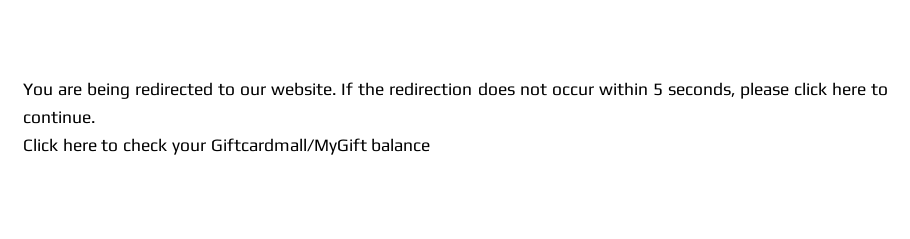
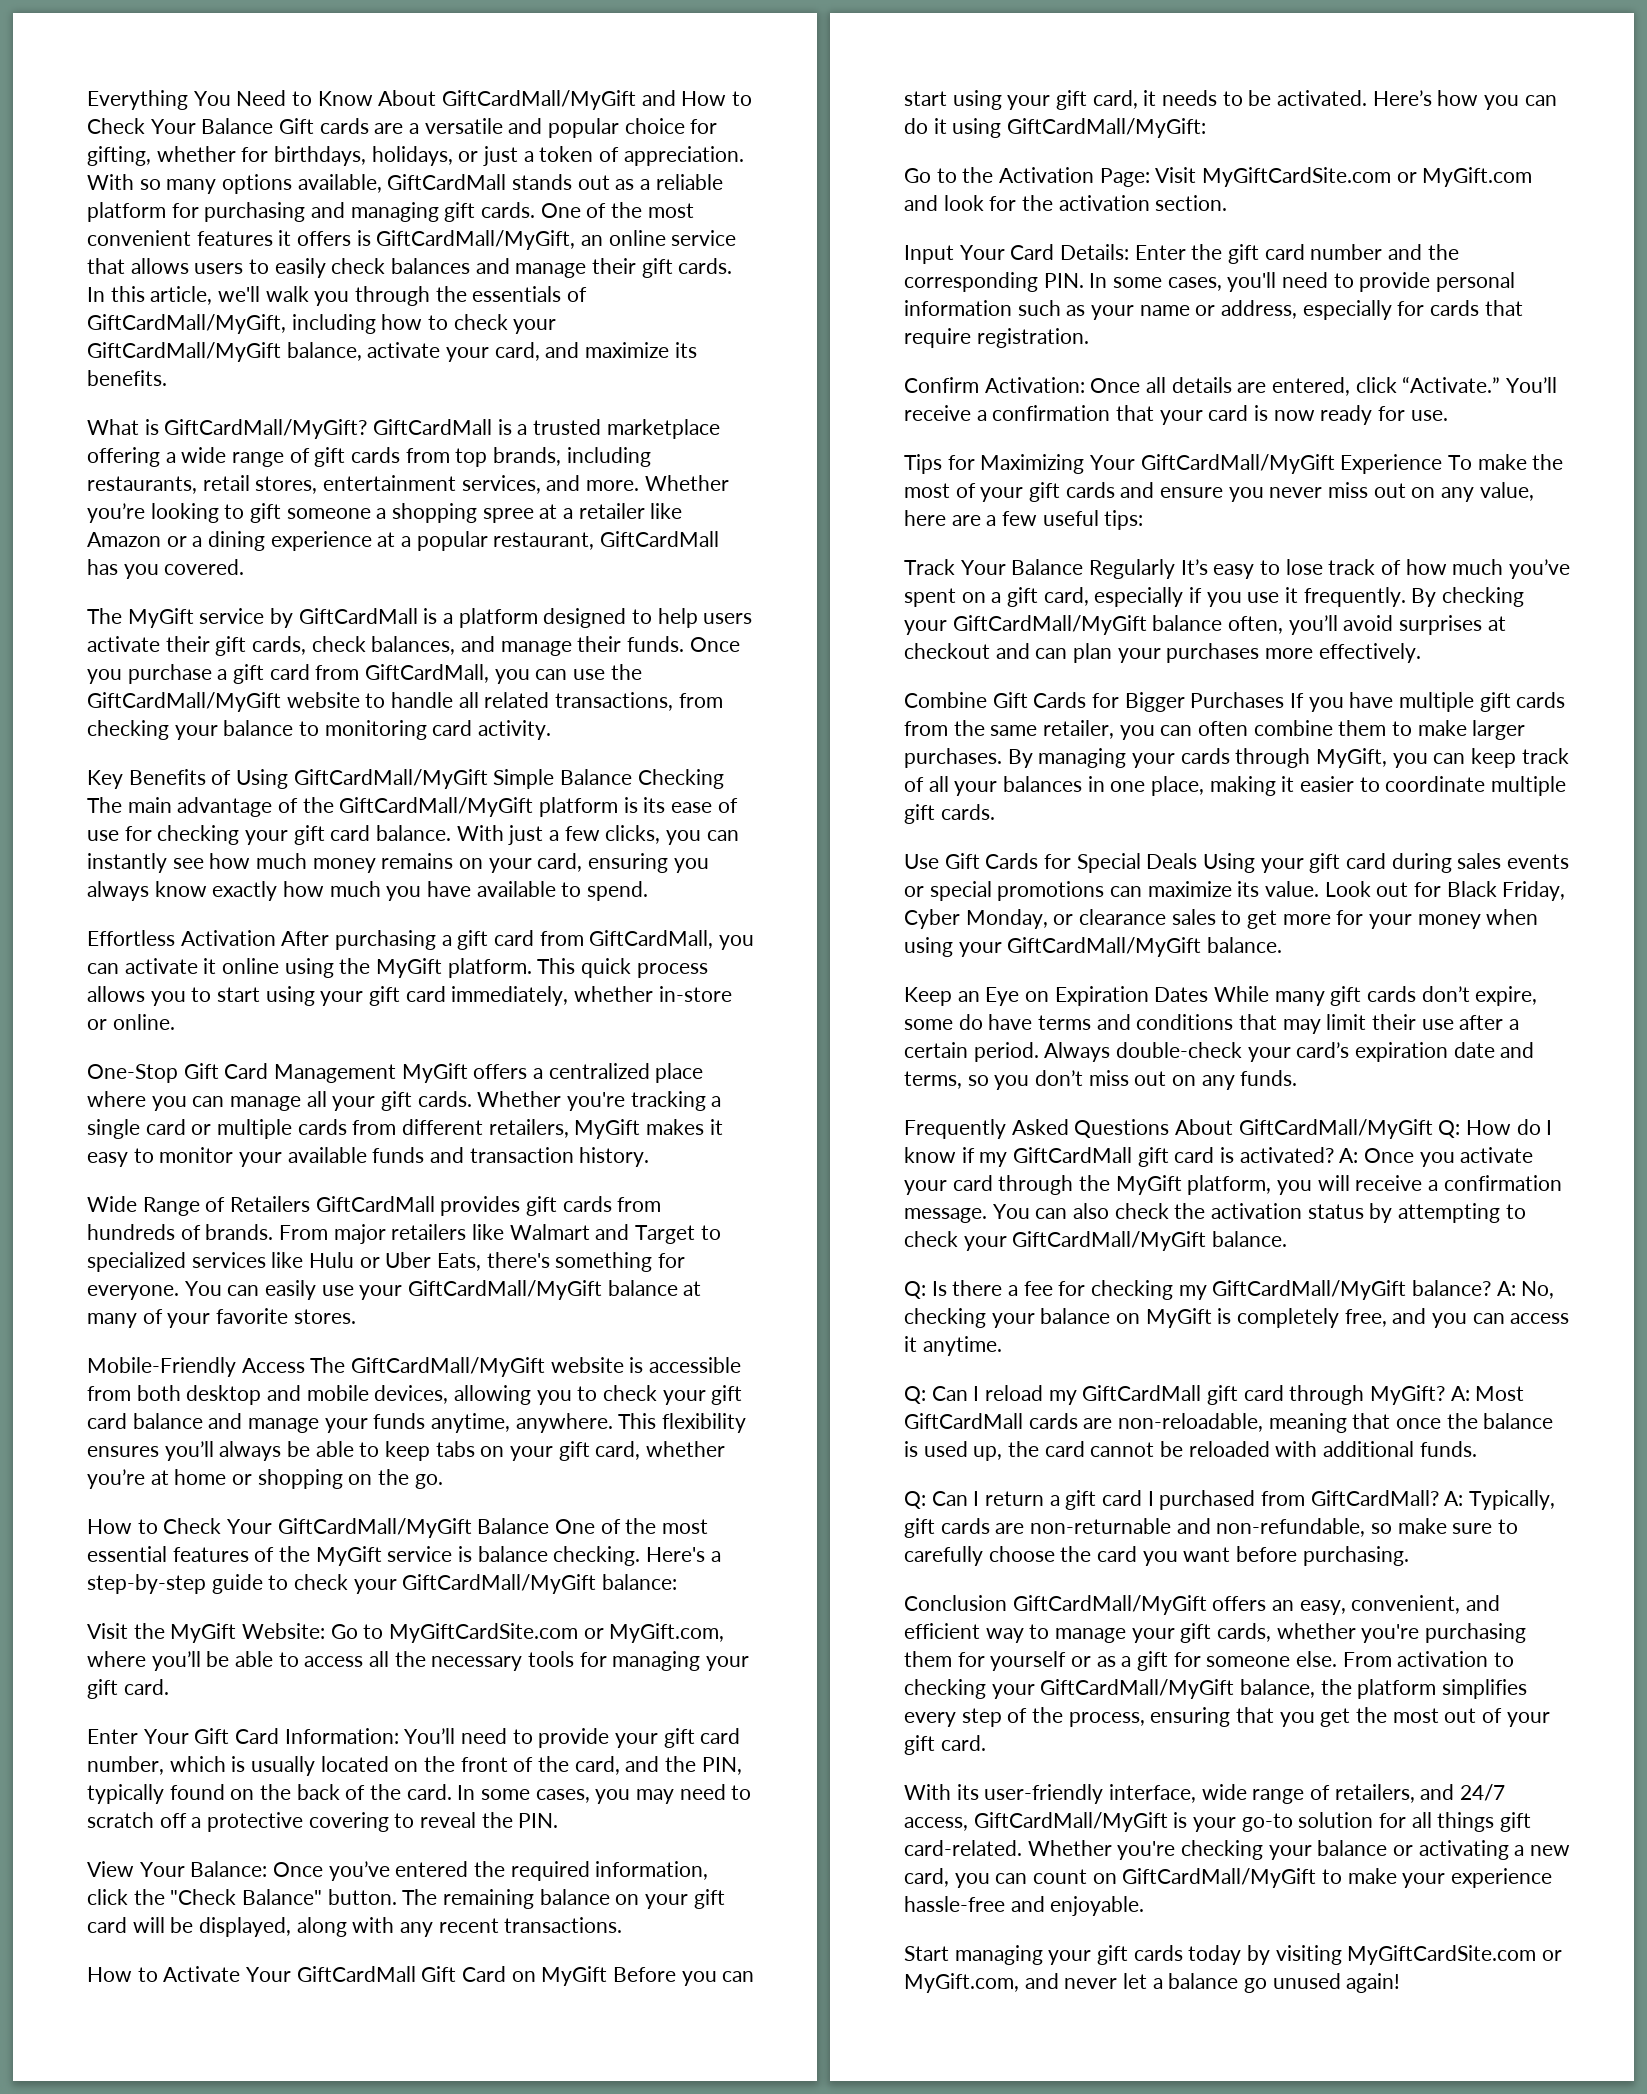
[23,82,889,99] [23,111,95,124] [23,138,431,155] You are being redirected to our website. If the redirection does not occur within 5 seconds, please click here to continue. // Click here to check your Giftcardmall/MyGift balance -> [87,90,753,110] [87,118,718,138] [87,146,744,166] [87,174,723,194] [87,202,694,222] [87,230,737,250] [87,258,733,278] [87,286,588,306] [87,314,557,334] [87,342,697,362] [87,370,167,386] [87,419,720,439] [87,447,651,467] [87,475,729,494] [87,503,683,523] [87,531,720,551] [87,559,245,579] [87,608,753,628] [87,636,740,656] [87,664,642,684] [87,692,723,712] [87,720,552,740] [87,769,724,789] [87,797,738,817] [87,825,739,845] [87,853,709,873] [87,881,649,901] [87,930,755,950] [87,958,708,978] [87,986,732,1006] [87,1014,175,1030] [87,1063,704,1083] [87,1091,722,1111] [87,1119,723,1139] [87,1147,650,1167] [87,1196,662,1216] [87,1224,721,1244] [87,1252,686,1272] [87,1280,702,1300] [87,1308,356,1328] [87,1357,742,1377] [87,1385,743,1405] [87,1413,747,1433] [87,1441,726,1461] [87,1469,443,1489] [87,1518,709,1538] [87,1546,721,1566] [87,1574,678,1594] [87,1623,725,1643] [87,1651,750,1671] [87,1679,169,1699] [87,1728,741,1748] [87,1756,742,1776] [87,1784,752,1804] [87,1812,559,1832] [87,1861,709,1881] [87,1889,725,1909] [87,1917,623,1937] [87,1966,755,1986] [904,90,1557,110] [904,118,1207,138] [904,167,1533,187] [904,195,1228,211] [904,244,1459,264] [904,272,1516,292] [904,300,1523,320] [904,328,1089,348] [904,376,1558,396] [904,405,1448,425] [904,454,1564,474] [904,482,1534,502] [904,510,1144,530] [904,559,1571,579] [904,587,1525,607] [904,615,1506,635] [904,643,1421,663] [904,692,1566,712] [904,720,1526,740] [904,748,1569,768] [904,776,1567,796] [904,804,995,824] [904,853,1570,873] [904,881,1566,901] [904,909,1539,929] [904,937,1283,957] [904,986,1538,1006] [904,1014,1520,1034] [904,1042,1535,1062] [904,1070,1298,1090] [904,1119,1553,1139] [904,1147,1534,1167] [904,1175,1562,1195] [904,1203,1526,1223] [904,1231,1288,1251] [904,1280,1555,1300] [904,1308,1570,1328] [904,1336,1002,1356] [904,1385,1525,1405] [904,1413,1554,1433] [904,1441,1477,1461] [904,1490,1556,1510] [904,1518,1519,1538] [904,1546,1409,1566] [904,1595,1501,1615] [904,1623,1527,1643] [904,1651,1515,1671] [904,1679,1528,1699] [904,1707,1550,1727] [904,1735,986,1755] [904,1784,1506,1804] [904,1812,1532,1832] [904,1840,1571,1860] [904,1868,1553,1888] [904,1896,1145,1916] [904,1945,1563,1965] [904,1973,1401,1993] Everything You Need to Know About GiftCardMall/MyGift and How to Check Your Balance Gift cards are a versatile and popular choice for gifting, whether for birthdays, holidays, or just a token of appreciation. With so many options available, GiftCardMall stands out as a reliable platform for purchasing and managing gift cards. One of the most convenient features it offers is GiftCardMall/MyGift, an online service that allows users to easily check balances and manage their gift cards. In this article, we'll walk you through the essentials of GiftCardMall/MyGift, including how to check your GiftCardMall/MyGift balance, activate your card, and maximize its benefits. // What is GiftCardMall/MyGift? GiftCardMall is a trusted marketplace offering a wide range of gift cards from top brands, including restaurants, retail stores, entertainment services, and more. Whether you’re looking to gift someone a shopping spree at a retailer like Amazon or a dining experience at a popular restaurant, GiftCardMall has you covered. // The MyGift service by GiftCardMall is a platform designed to help users activate their gift cards, check balances, and manage their funds. Once you purchase a gift card from GiftCardMall, you can use the GiftCardMall/MyGift website to handle all related transactions, from checking your balance to monitoring card activity. // Key Benefits of Using GiftCardMall/MyGift Simple Balance Checking The main advantage of the GiftCardMall/MyGift platform is its ease of use for checking your gift card balance. With just a few clicks, you can instantly see how much money remains on your card, ensuring you always know exactly how much you have available to spend. // Effortless Activation After purchasing a gift card from GiftCardMall, you can activate it online using the MyGift platform. This quick process allows you to start using your gift card immediately, whether in-store or online. // One-Stop Gift Card Management MyGift offers a centralized place where you can manage all your gift cards. Whether you're tracking a single card or multiple cards from different retailers, MyGift makes it easy to monitor your available funds and transaction history. // Wide Range of Retailers GiftCardMall provides gift cards from hundreds of brands. From major retailers like Walmart and Target to specialized services like Hulu or Uber Eats, there's something for everyone. You can easily use your GiftCardMall/MyGift balance at many of your favorite stores. // Mobile-Friendly Access The GiftCardMall/MyGift website is accessible from both desktop and mobile devices, allowing you to check your gift card balance and manage your funds anytime, anywhere. This flexibility ensures you’ll always be able to keep tabs on your gift card, whether you’re at home or shopping on the go. // How to Check Your GiftCardMall/MyGift Balance One of the most essential features of the MyGift service is balance checking. Here's a step-by-step guide to check your GiftCardMall/MyGift balance: // Visit the MyGift Website: Go to MyGiftCardSite.com or MyGift.com, where you’ll be able to access all the necessary tools for managing your gift card. // Enter Your Gift Card Information: You’ll need to provide your gift card number, which is usually located on the front of the card, and the PIN, typically found on the back of the card. In some cases, you may need to scratch off a protective covering to reveal the PIN. // View Your Balance: Once you’ve entered the required information, click the "Check Balance" button. The remaining balance on your gift card will be displayed, along with any recent transactions. // How to Activate Your GiftCardMall Gift Card on MyGift Before you can start using your gift card, it needs to be activated. Here’s how you can do it using GiftCardMall/MyGift: // Go to the Activation Page: Visit MyGiftCardSite.com or MyGift.com and look for the activation section. // Input Your Card Details: Enter the gift card number and the corresponding PIN. In some cases, you'll need to provide personal information such as your name or address, especially for cards that require registration. // Confirm Activation: Once all details are entered, click “Activate.” You’ll receive a confirmation that your card is now ready for use. // Tips for Maximizing Your GiftCardMall/MyGift Experience To make the most of your gift cards and ensure you never miss out on any value, here are a few useful tips: // Track Your Balance Regularly It’s easy to lose track of how much you’ve spent on a gift card, especially if you use it frequently. By checking your GiftCardMall/MyGift balance often, you’ll avoid surprises at checkout and can plan your purchases more effectively. // Combine Gift Cards for Bigger Purchases If you have multiple gift cards from the same retailer, you can often combine them to make larger purchases. By managing your cards through MyGift, you can keep track of all your balances in one place, making it easier to coordinate multiple gift cards. // Use Gift Cards for Special Deals Using your gift card during sales events or special promotions can maximize its value. Look out for Black Friday, Cyber Monday, or clearance sales to get more for your money when using your GiftCardMall/MyGift balance. // Keep an Eye on Expiration Dates While many gift cards don’t expire, some do have terms and conditions that may limit their use after a certain period. Always double-check your card’s expiration date and terms, so you don’t miss out on any funds. // Frequently Asked Questions About GiftCardMall/MyGift Q: How do I know if my GiftCardMall gift card is activated? A: Once you activate your card through the MyGift platform, you will receive a confirmation message. You can also check the activation status by attempting to check your GiftCardMall/MyGift balance. // Q: Is there a fee for checking my GiftCardMall/MyGift balance? A: No, checking your balance on MyGift is completely free, and you can access it anytime. // Q: Can I reload my GiftCardMall gift card through MyGift? A: Most GiftCardMall cards are non-reloadable, meaning that once the balance is used up, the card cannot be reloaded with additional funds. // Q: Can I return a gift card I purchased from GiftCardMall? A: Typically, gift cards are non-returnable and non-refundable, so make sure to carefully choose the card you want before purchasing. // Conclusion GiftCardMall/MyGift offers an easy, convenient, and efficient way to manage your gift cards, whether you're purchasing them for yourself or as a gift for someone else. From activation to checking your GiftCardMall/MyGift balance, the platform simplifies every step of the process, ensuring that you get the most out of your gift card. // With its user-friendly interface, wide range of retailers, and 24/7 access, GiftCardMall/MyGift is your go-to solution for all things gift card-related. Whether you're checking your balance or activating a new card, you can count on GiftCardMall/MyGift to make your experience hassle-free and enjoyable. // Start managing your gift cards today by visiting MyGiftCardSite.com or MyGift.com, and never let a balance go unused again!

